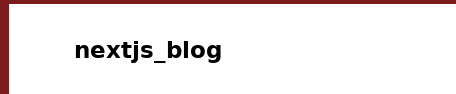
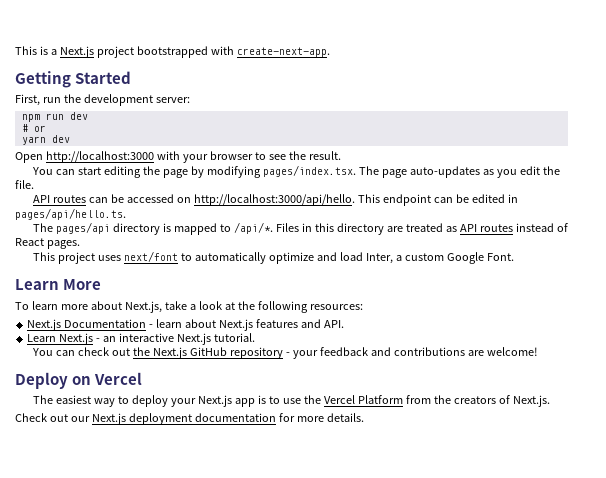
[74,41,222,63] nextjs_blog -> [15,46,330,58] [15,71,132,88] [15,94,190,106] [21,112,88,122] [21,124,46,132] [21,135,70,145] [15,151,341,163] [32,165,560,178] [15,180,34,189] [33,194,519,206] [15,208,126,220] [33,222,568,235] [15,238,80,249] [33,251,515,264] [15,279,102,290] [15,301,363,313] [27,319,344,331] [27,333,255,345] [32,347,538,359] [15,372,143,389] [33,395,550,407] [15,413,364,425] This is a Next.js project bootstrapped with create-next-app. // Getting Started // First, run the development server: // npm run dev // # or // yarn dev // Open http://localhost:3000 with your browser to see the result. // You can start editing the page by modifying pages/index.tsx. The page auto-updates as you edit the file. // API routes can be accessed on http://localhost:3000/api/hello. This endpoint can be edited in pages/api/hello.ts. // The pages/api directory is mapped to /api/*. Files in this directory are treated as API routes instead of React pages. // This project uses next/font to automatically optimize and load Inter, a custom Google Font. // Learn More // To learn more about Next.js, take a look at the following resources: // Next.js Documentation - learn about Next.js features and API. // Learn Next.js - an interactive Next.js tutorial. // You can check out the Next.js GitHub repository - your feedback and contributions are welcome! // Deploy on Vercel // The easiest way to deploy your Next.js app is to use the Vercel Platform from the creators of Next.js. // Check out our Next.js deployment documentation for more details.

